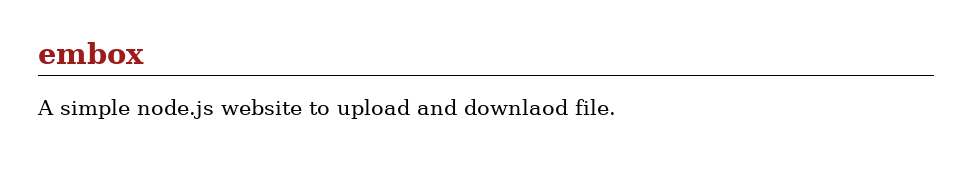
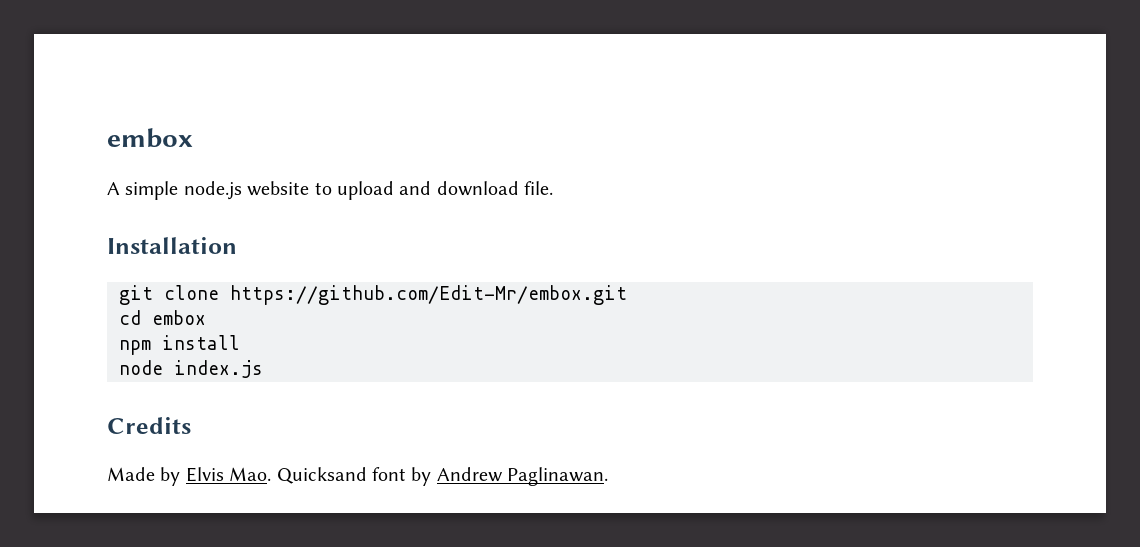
[464,99,568,115] downlaod -> [436,181,519,196] download
(616, 107) none -> [107,237,237,254] [119,285,627,305] [119,310,206,325] [119,335,240,355] [119,360,263,378] [107,417,191,434] [107,467,609,486] // Installation // git clone https://github.com/Edit-Mr/embox.git // cd embox // npm install // node index.js // Credits // Made by Elvis Mao. Quicksand font by Andrew Paglinawan.

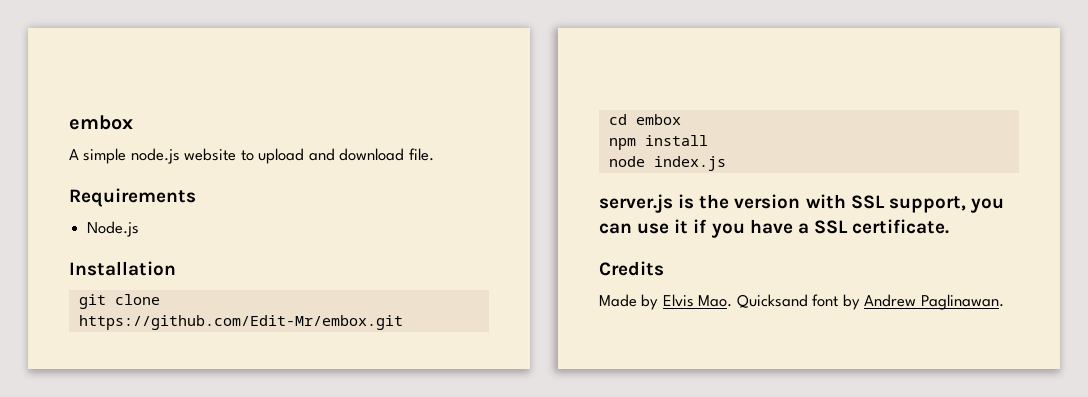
(554, 188) none -> [69,188,196,207] [87,221,140,237] // Requirements // Node.js
(263, 369) none -> [599,194,1004,213] [599,219,950,238] // server.js is the version with SSL support, you can use it if you have a SSL certificate.

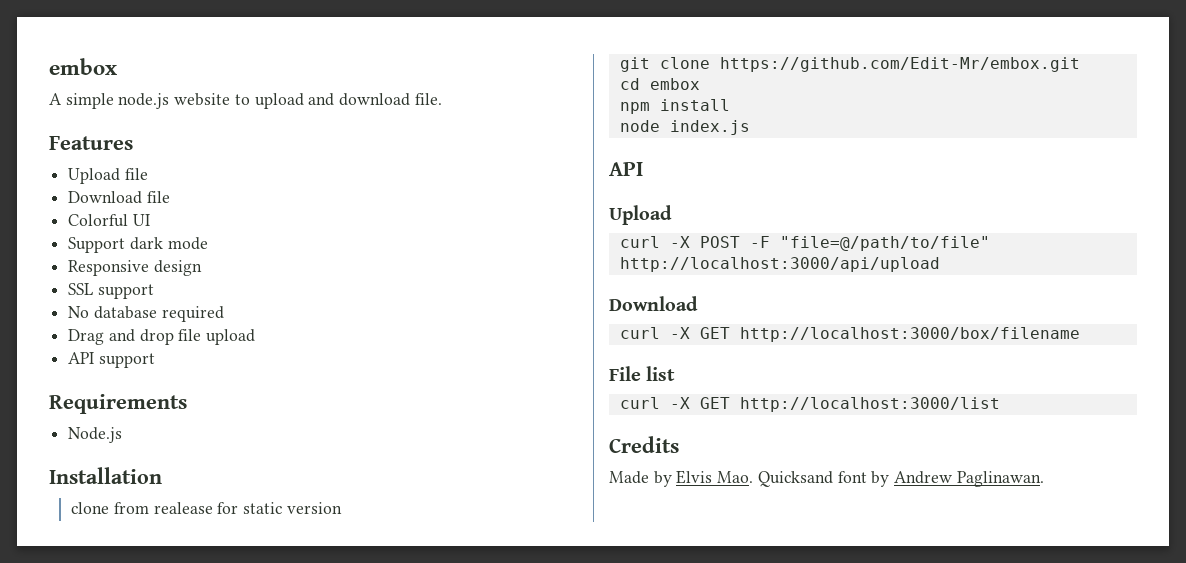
[69,188,196,207] [87,221,140,237] [69,261,176,276] Requirements // Node.js // Installation -> [49,136,133,150] [68,168,148,184] [68,191,170,204] [68,214,150,227] [68,237,208,253] [68,260,202,276] [68,283,154,299] [68,306,224,322] [68,329,256,345] [68,352,155,368] [49,394,187,414] [68,427,123,443] [49,467,162,484] [71,502,342,514] Features // Upload file // Download file // Colorful UI // Support dark mode // Responsive design // SSL support // No database required // Drag and drop file upload // API support // Requirements // Node.js // Installation // clone from realease for static version
[599,194,1004,213] [599,219,950,238] server.js is the version with SSL support, you can use it if you have a SSL certificate. -> [609,162,643,176] [609,205,672,225] [619,236,990,251] [619,257,940,272] [609,296,698,311] [619,327,1080,342] [609,366,676,381] [619,397,1000,412] API // Upload // curl -X POST -F "file=@/path/to/file" http://localhost:3000/api/upload // Download // curl -X GET http://localhost:3000/box/filename // File list // curl -X GET http://localhost:3000/list

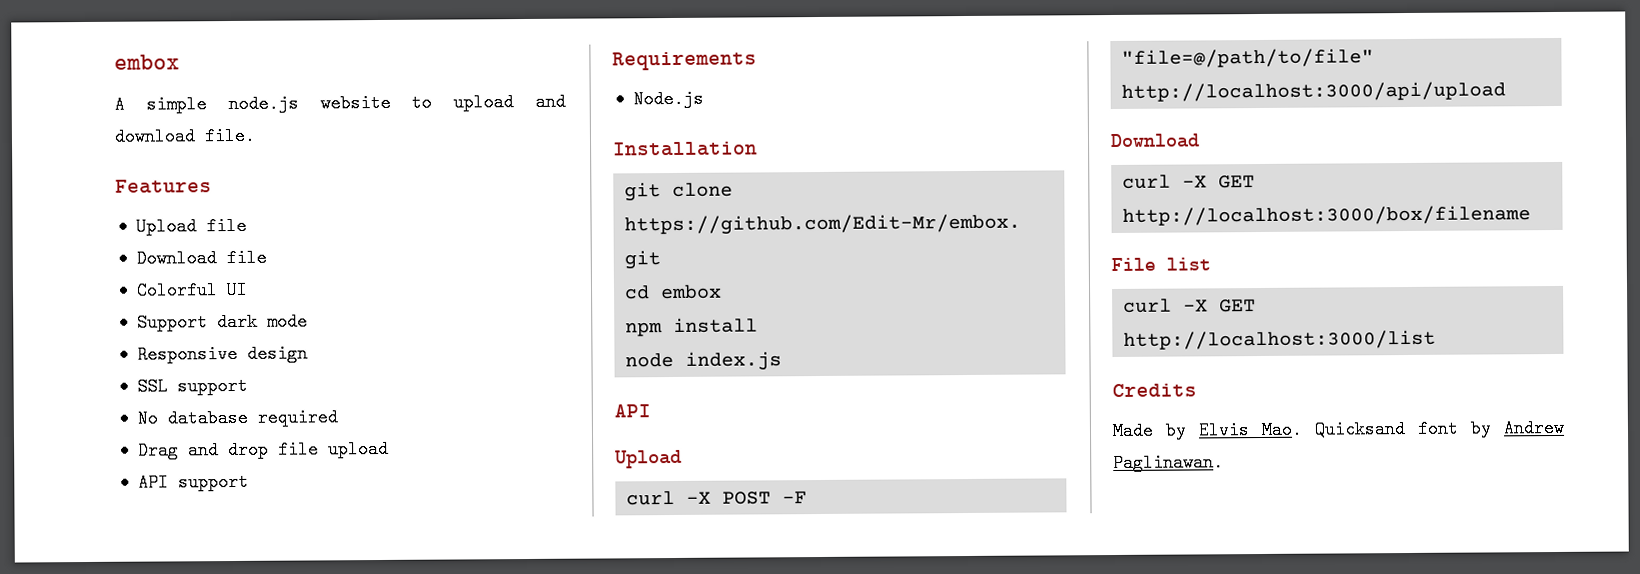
[71,502,342,514] // clone from realease for static version -> (758, 149) none

